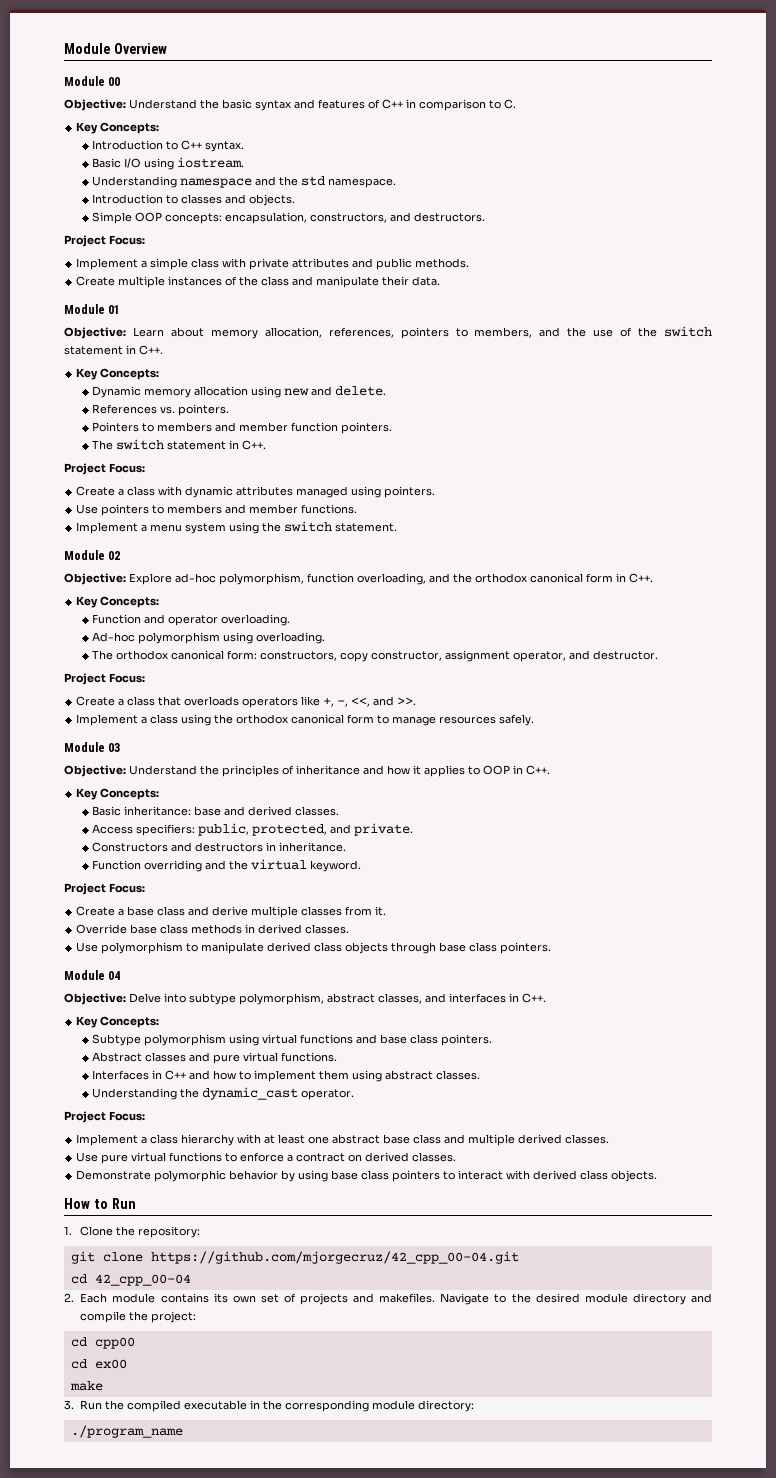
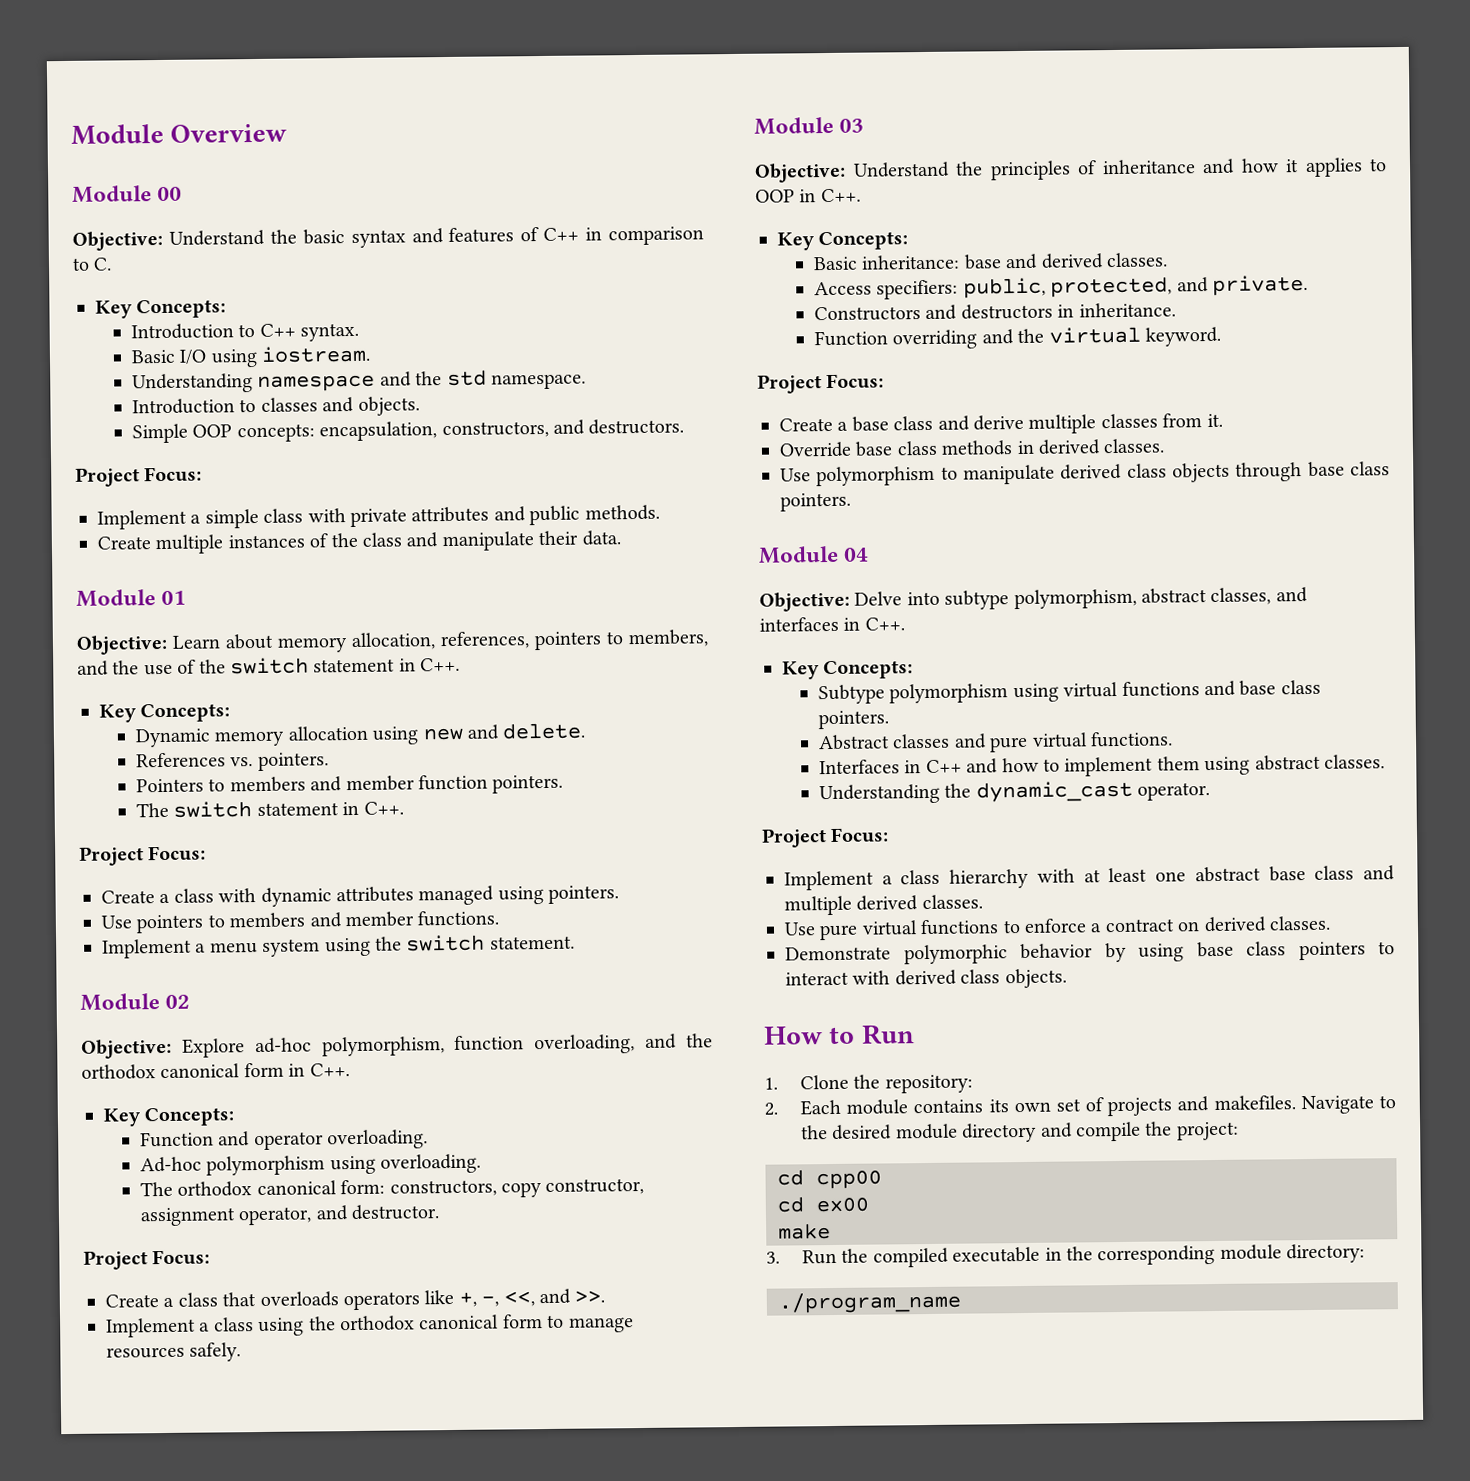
[70,1251,519,1264] [70,1274,191,1286] // git clone https://github.com/mjorgecruz/42_cpp_00-04.git // cd 42_cpp_00-04 -> (973, 1084) none

